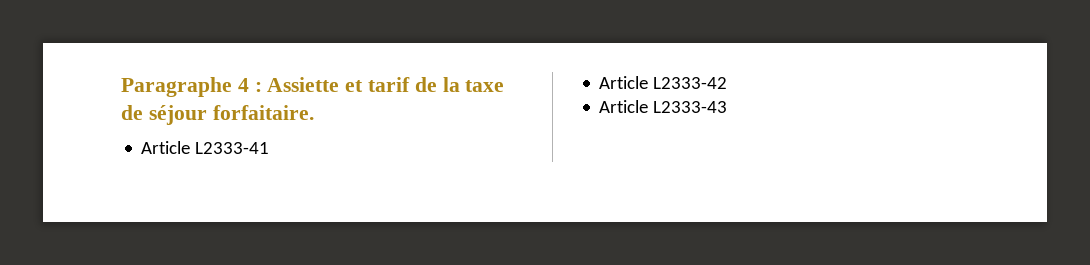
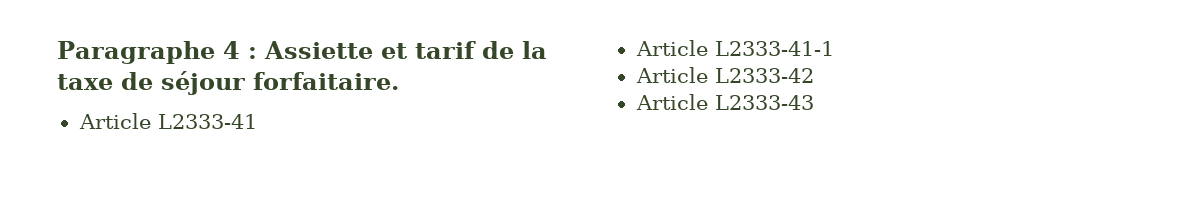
(270, 148) none -> [635,40,834,56] // Article L2333-41-1

